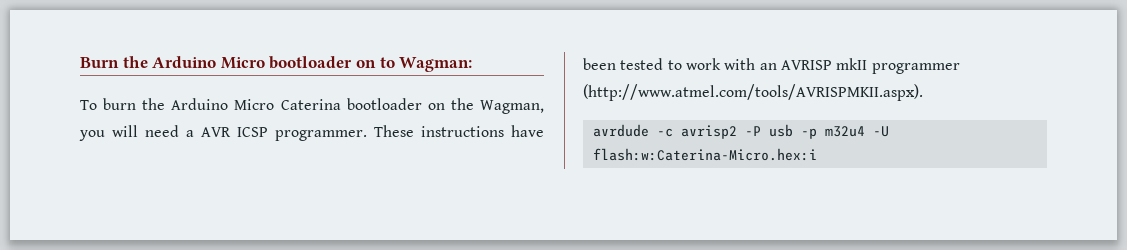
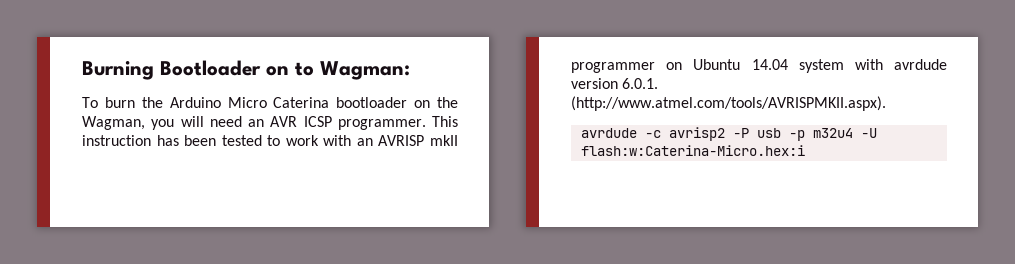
[80,56,353,69] Burn the Arduino Micro bootloader -> [82,60,261,80] Burning Bootloader
[186,130,194,137] a -> [248,119,264,127] an
[374,125,544,137] These instructions have -> [432,116,458,127] [82,135,179,146] This instruction has
(960, 68) none -> [666,59,947,73] [571,78,659,89] on Ubuntu 14.04 system with avrdude version 6.0.1.

